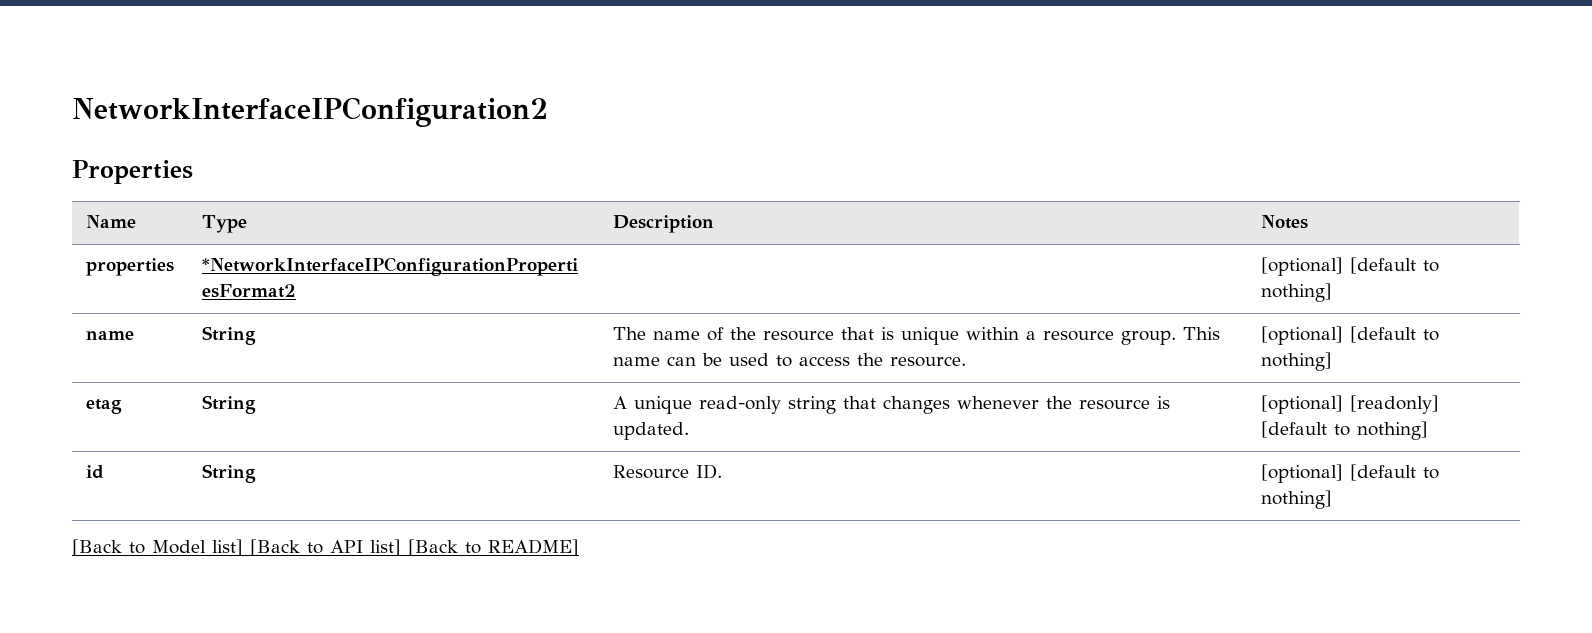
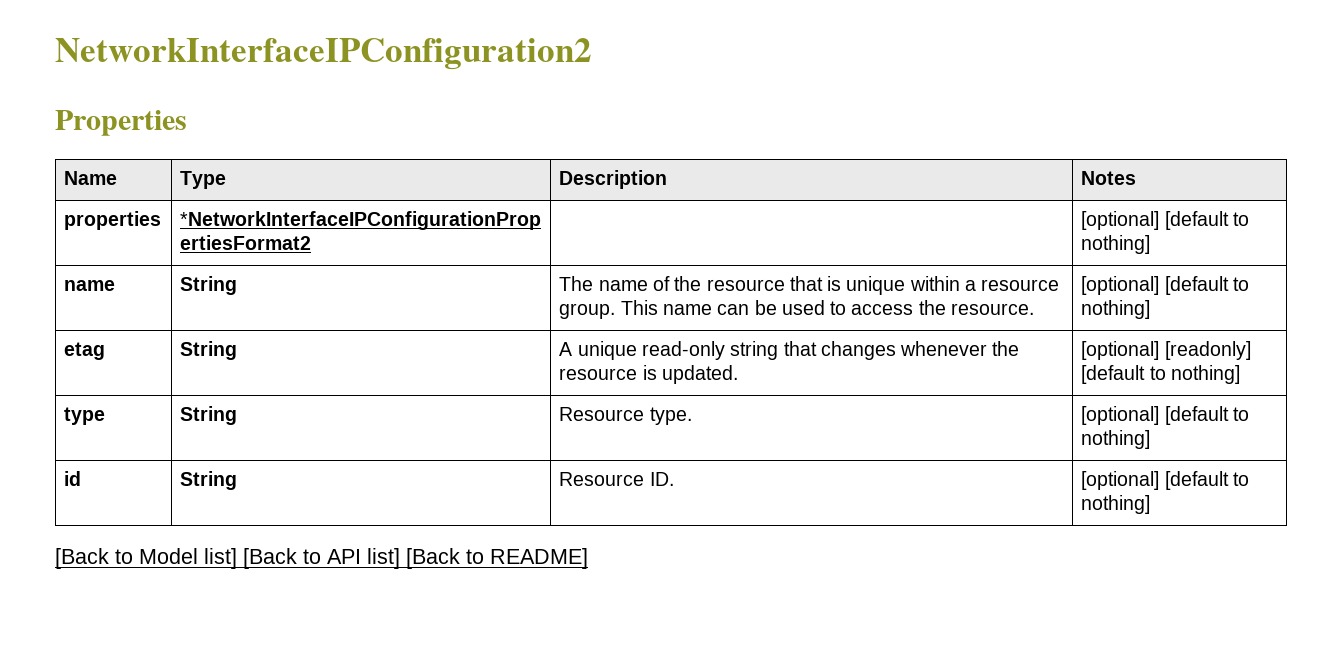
(1428, 430) none -> [64,407,106,425] [180,406,238,425] [559,407,692,425] [1081,406,1250,425] [1081,430,1151,449] // type | String | Resource type. | [optional] [default to nothing]

